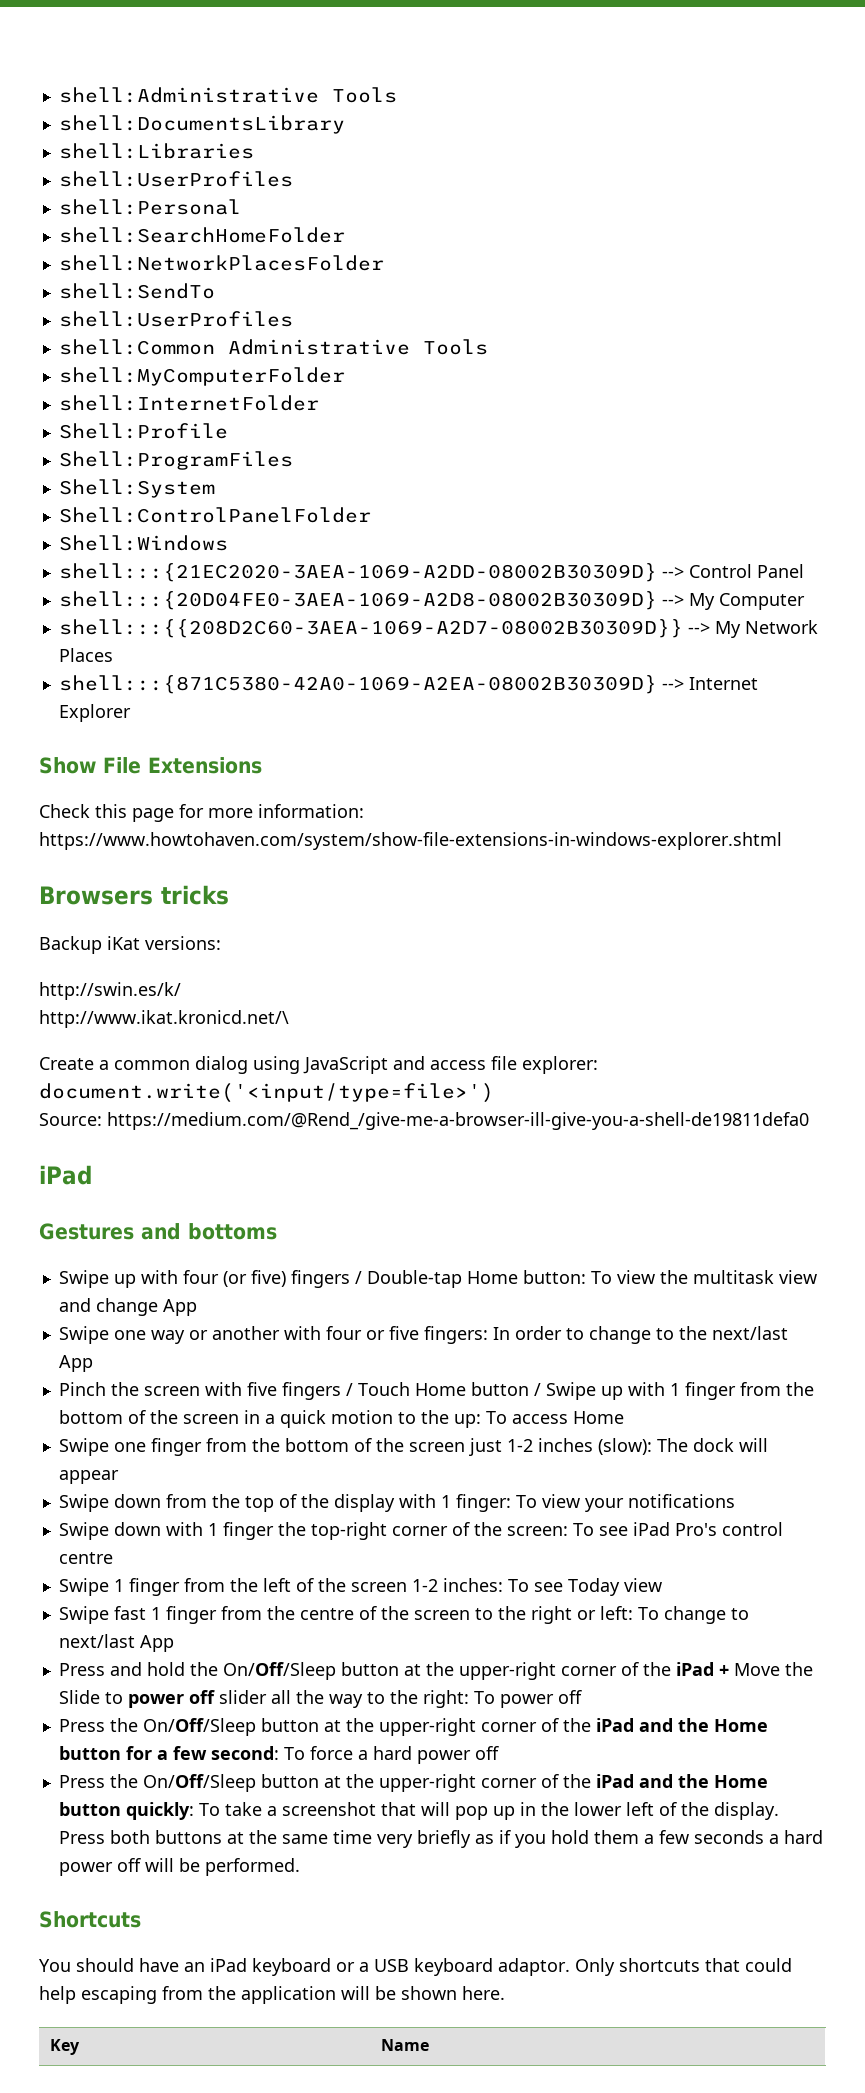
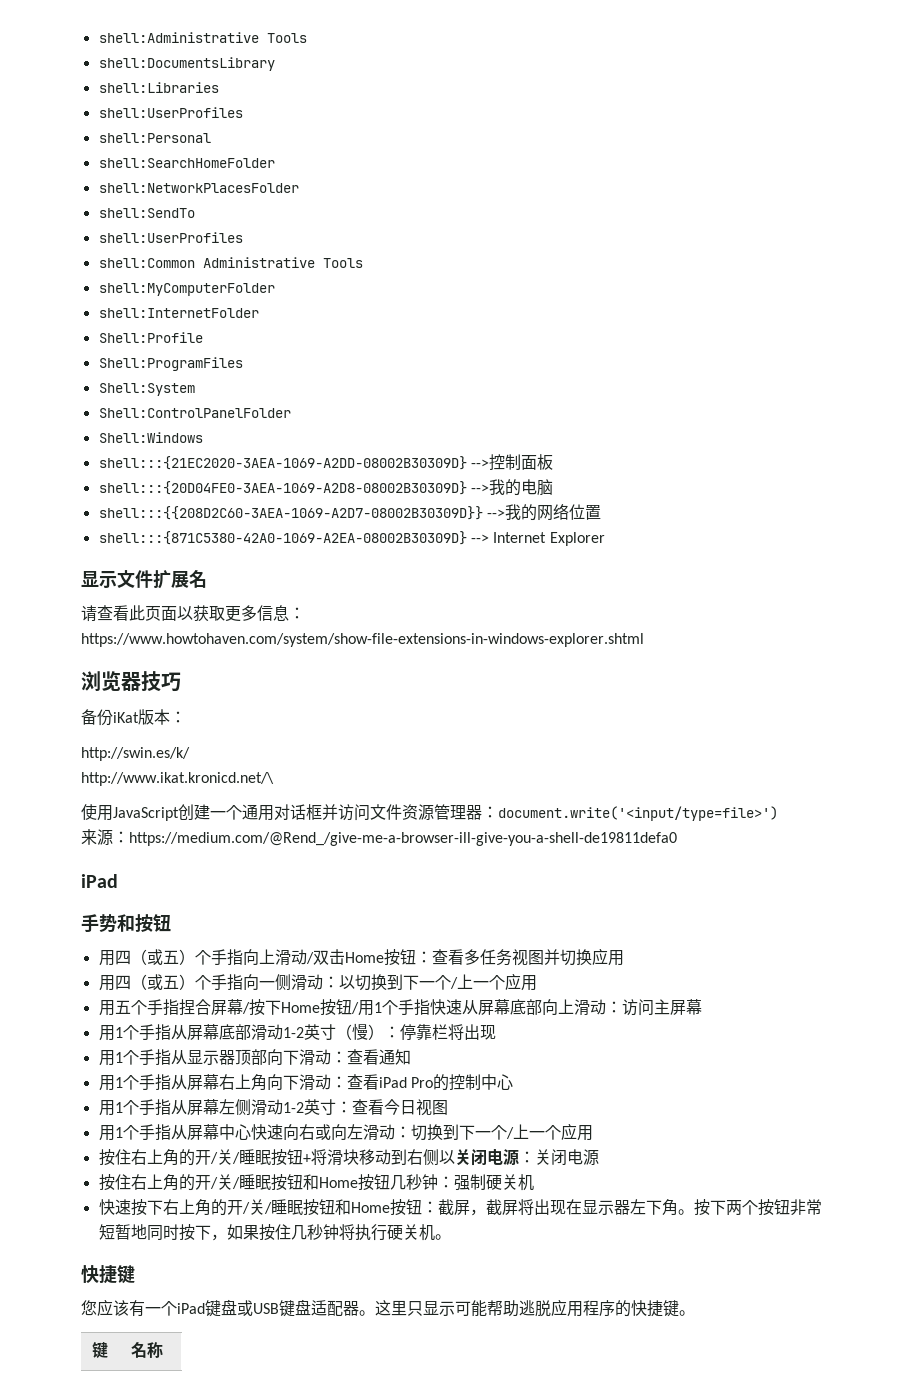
[688,564,804,578] Control Panel -> [488,454,553,471] 控制面板
[688,593,805,610] My Computer -> [488,479,553,496] 我的电脑
[714,620,818,638] [58,648,113,662] My Network Places -> [504,503,601,521] 我的网络位置
[39,757,262,774] [39,804,364,822] [39,832,782,850] [39,885,229,905] [39,936,221,954] [39,982,181,1000] [39,1010,289,1028] [39,1056,598,1074] Show File Extensions // Check this page for more information: https://www.howtohaven.com/system/show-file-extensions-in-windows-explorer.shtml // Browsers tricks // Backup iKat versions: // http://swin.es/k/ // http://www.ikat.kronicd.net/\ // Create a common dialog using JavaScript and access file explorer: -> [81,570,207,589] [81,605,305,622] [81,633,644,647] [81,671,181,692] [81,709,186,726] [81,747,190,761] [81,772,274,786] [81,804,498,821] 显示文件扩展名 // 请查看此页面以获取更多信息：https://www.howtohaven.com/system/show-file-extensions-in-windows-explorer.shtml // 浏览器技巧 // 备份iKat版本： // http://swin.es/k/ // http://www.ikat.kronicd.net/\ // 使用JavaScript创建一个通用对话框并访问文件资源管理器：
[39,1113,102,1126] Source: -> [81,829,129,846] 来源：
[39,1223,277,1240] [58,1270,817,1288] [58,1298,197,1316] [58,1326,788,1344] [58,1355,93,1372] [58,1382,814,1400] [58,1410,624,1428] [58,1438,768,1456] [58,1470,119,1484] [58,1494,735,1512] [58,1522,783,1540] [58,1552,113,1564] [58,1578,662,1596] [58,1606,749,1624] [58,1634,174,1652] [58,1662,813,1680] [58,1690,582,1708] [58,1718,768,1736] [58,1746,499,1764] [58,1774,768,1792] [58,1802,779,1820] [58,1830,823,1848] [58,1858,300,1876] [39,1911,141,1928] [39,1958,792,1976] [39,1986,505,2004] [49,2039,80,2055] [380,2039,429,2051] Gestures and bottoms // Swipe up with four (or five) fingers / Double-tap Home button: To view the multitask view and change App // Swipe one way or another with four or five fingers: In order to change to the next/last App // Pinch the screen with five fingers / Touch Home button / Swipe up with 1 finger from the bottom of the screen in a quick motion to the up: To access Home // Swipe one finger from the bottom of the screen just 1-2 inches (slow): The dock will appear // Swipe down from the top of the display with 1 finger: To view your notifications // Swipe down with 1 finger the top-right corner of the screen: To see iPad Pro's control centre // Swipe 1 finger from the left of the screen 1-2 inches: To see Today view // Swipe fast 1 finger from the centre of the screen to the right or left: To change to next/last App // Press and hold the On/Off/Sleep button at the upper-right corner of the iPad + Move the Slide to power off slider all the way to the right: To power off // Press the On/Off/Sleep button at the upper-right corner of the iPad and the Home button for a few second: To force a hard power off // Press the On/Off/Sleep button at the upper-right corner of the iPad and the Home button quickly: To take a screenshot that will pop up in the lower left of the display. Press both buttons at the same time very briefly as if you hold them a few seconds a hard power off will be performed. // Shortcuts // You should have an iPad keyboard or a USB keyboard adaptor. Only shortcuts that could help escaping from the application will be shown here. // Key | Name -> [81,914,171,933] [98,948,624,966] [98,973,537,991] [98,999,702,1016] [98,1023,496,1041] [98,1049,411,1066] [98,1074,513,1091] [98,1099,448,1116] [98,1123,593,1141] [98,1149,599,1166] [98,1174,534,1191] [98,1199,822,1216] [98,1224,451,1241] [81,1265,135,1284] [81,1299,695,1317] [92,1342,109,1359] [131,1342,164,1358] 手势和按钮 // 用四（或五）个手指向上滑动/双击Home按钮：查看多任务视图并切换应用 // 用四（或五）个手指向一侧滑动：以切换到下一个/上一个应用 // 用五个手指捏合屏幕/按下Home按钮/用1个手指快速从屏幕底部向上滑动：访问主屏幕 // 用1个手指从屏幕底部滑动1-2英寸（慢）：停靠栏将出现 // 用1个手指从显示器顶部向下滑动：查看通知 // 用1个手指从屏幕右上角向下滑动：查看iPad Pro的控制中心 // 用1个手指从屏幕左侧滑动1-2英寸：查看今日视图 // 用1个手指从屏幕中心快速向右或向左滑动：切换到下一个/上一个应用 // 按住右上角的开/关/睡眠按钮+将滑块移动到右侧以关闭电源：关闭电源 // 按住右上角的开/关/睡眠按钮和Home按钮几秒钟：强制硬关机 // 快速按下右上角的开/关/睡眠按钮和Home按钮：截屏，截屏将出现在显示器左下角。按下两个按钮非常短暂地同时按下，如果按住几秒钟将执行硬关机。 // 快捷键 // 您应该有一个iPad键盘或USB键盘适配器。这里只显示可能帮助逃脱应用程序的快捷键。 // 键 | 名称

